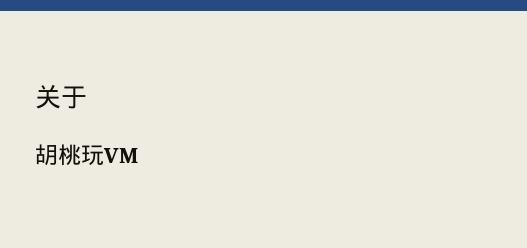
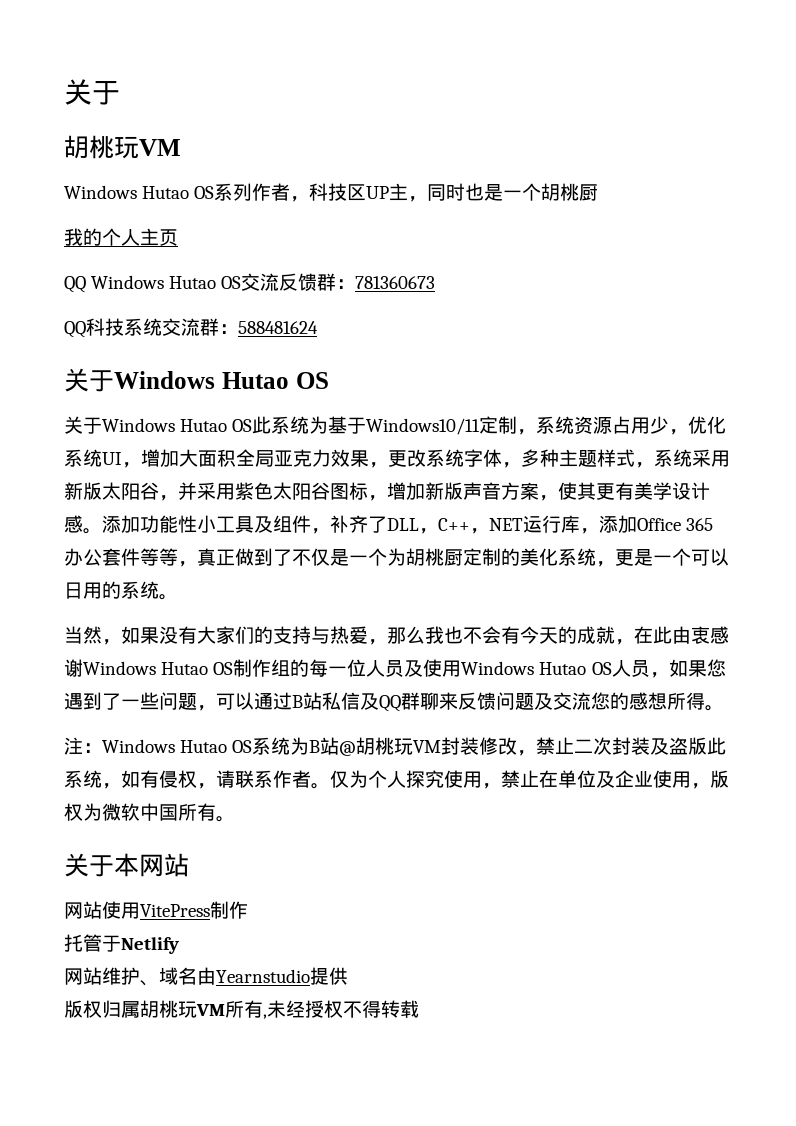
(138, 155) none -> [64,183,599,202] [64,228,178,246] [64,273,436,293] [64,318,318,338] [64,368,329,392] [64,416,727,435] [64,449,730,468] [64,482,710,501] [64,515,714,534] [64,548,729,567] [64,581,178,600] [64,626,729,645] [64,659,726,678] [64,692,724,712] [64,737,727,756] [64,770,729,789] [64,803,235,822] [64,853,189,877] [64,901,248,919] [64,934,179,954] [64,967,348,986] [64,1000,419,1019] // Windows Hutao OS系列作者，科技区UP主，同时也是一个胡桃厨 // 我的个人主页 // QQ Windows Hutao OS交流反馈群：781360673 // QQ科技系统交流群：588481624 // 关于Windows Hutao OS // 关于Windows Hutao OS此系统为基于Windows10/11定制，系统资源占用少，优化系统UI，增加大面积全局亚克力效果，更改系统字体，多种主题样式，系统采用新版太阳谷，并采用紫色太阳谷图标，增加新版声音方案，使其更有美学设计感。添加功能性小工具及组件，补齐了DLL，C++，NET运行库，添加Office 365办公套件等等，真正做到了不仅是一个为胡桃厨定制的美化系统，更是一个可以日用的系统。 // 当然，如果没有大家们的支持与热爱，那么我也不会有今天的成就，在此由衷感谢Windows Hutao OS制作组的每一位人员及使用Windows Hutao OS人员，如果您遇到了一些问题，可以通过B站私信及QQ群聊来反馈问题及交流您的感想所得。 // 注：Windows Hutao OS系统为B站@胡桃玩VM封装修改，禁止二次封装及盗版此系统，如有侵权，请联系作者。仅为个人探究使用，禁止在单位及企业使用，版权为微软中国所有。 // 关于本网站 // 网站使用VitePress制作 // 托管于Netlify // 网站维护、域名由Yearnstudio提供 // 版权归属胡桃玩VM所有,未经授权不得转载

